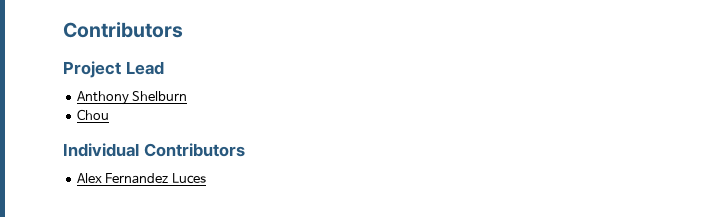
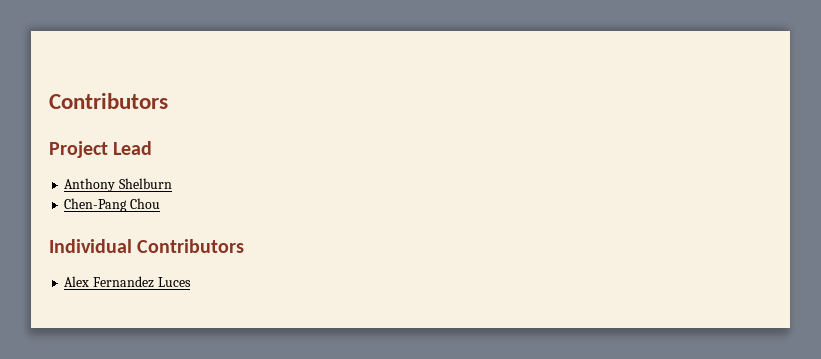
(188, 96) none -> [64,198,128,212] Chen-Pang

